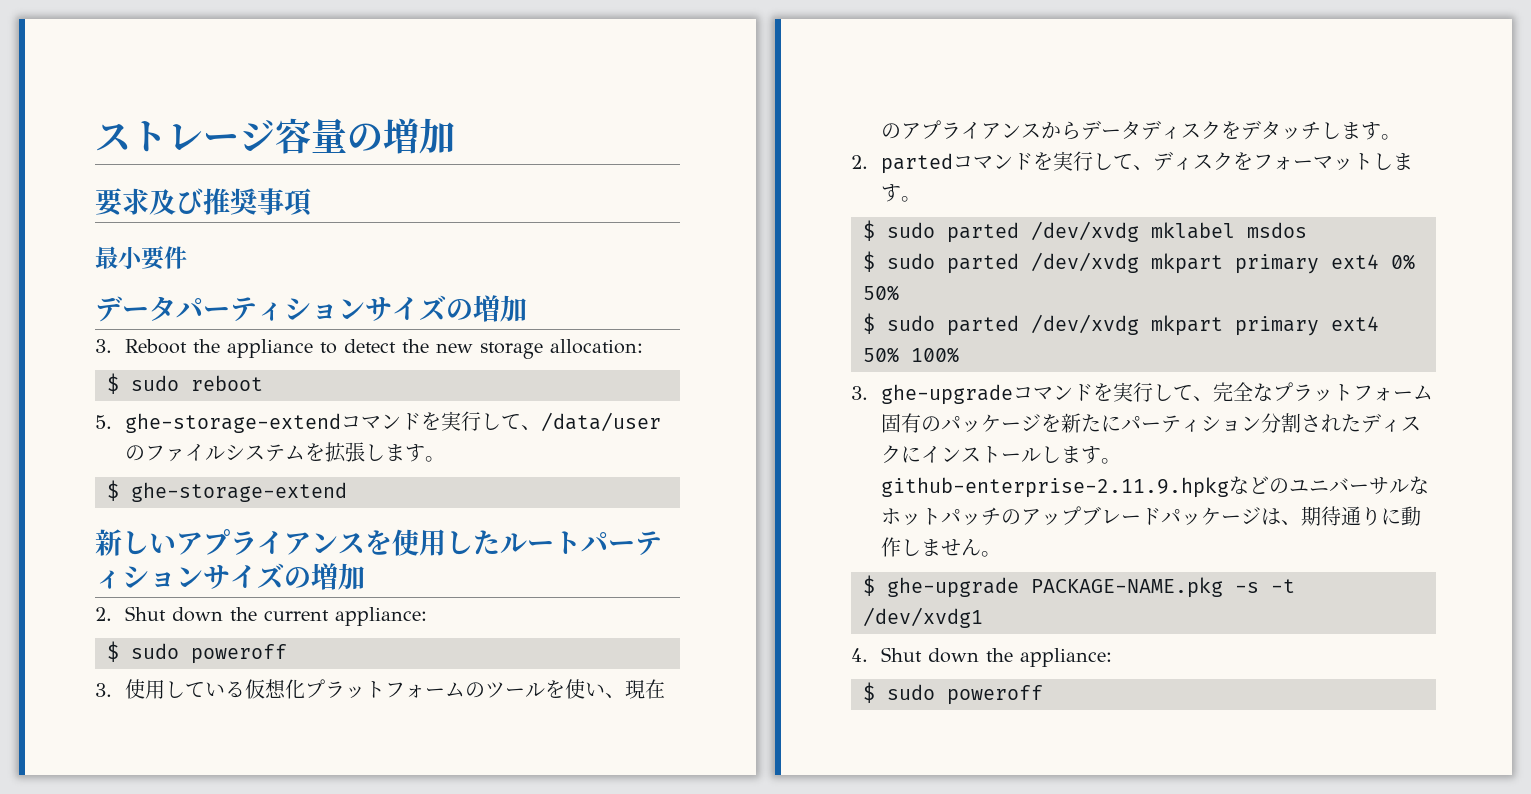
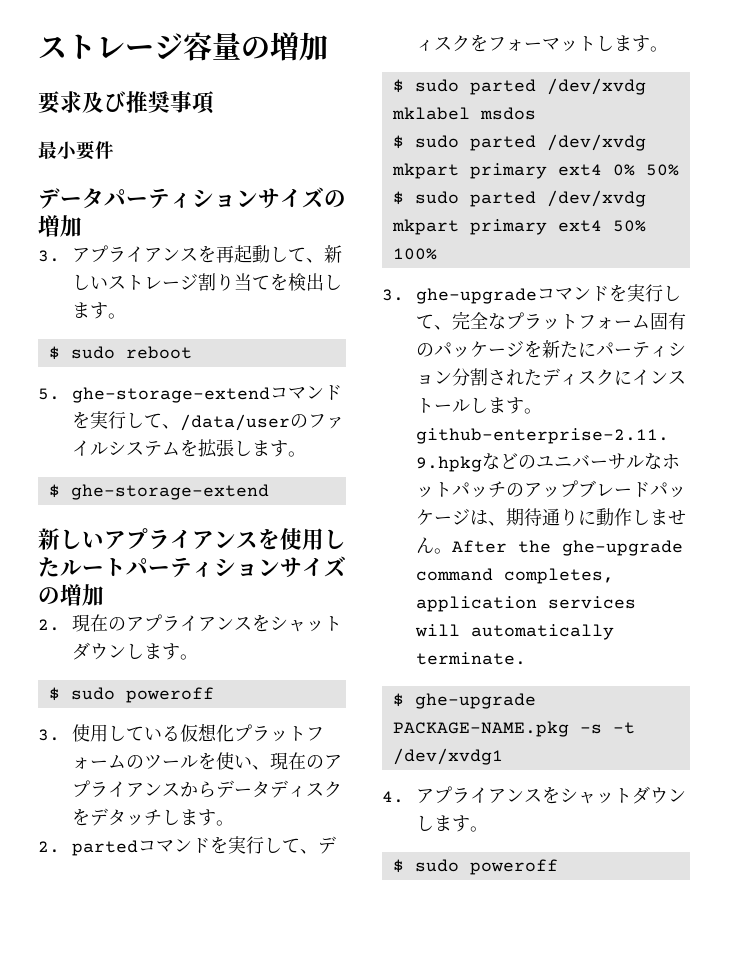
[124,339,643,359] Reboot the appliance to detect the new storage allocation: -> [71,245,342,263] [71,273,342,291] [71,302,126,319] アプライアンスを再起動して、新しいストレージ割り当てを検出します。
[124,606,427,626] Shut down the current appliance: -> [71,614,342,632] [71,642,198,660] 現在のアプライアンスをシャットダウンします。
(1001, 554) none -> [451,540,683,556] [415,568,614,584] [415,596,636,612] [414,624,614,640] [415,652,526,665] After the ghe-upgrade command completes, application services will automatically terminate.
[880,647,1112,667] Shut down the appliance: -> [415,786,686,804] [415,815,488,832] アプライアンスをシャットダウンします。

